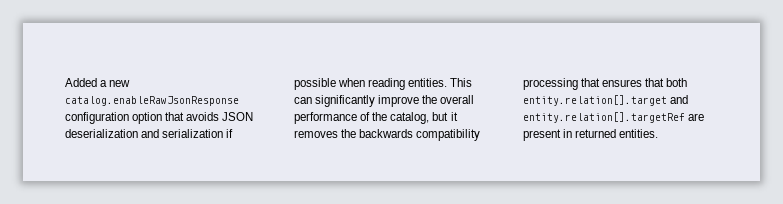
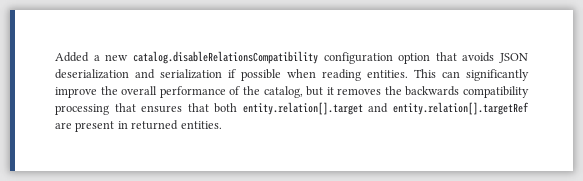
[65,96,239,106] catalog.enableRawJsonResponse -> [132,51,318,64] catalog.disableRelationsCompatibility

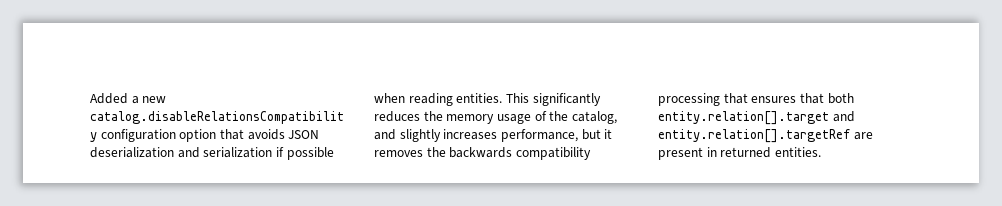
[442,69,529,81] [55,86,303,98] can significantly improve the overall performance of the catalog, -> [532,93,601,106] [374,111,617,124] [374,129,578,142] significantly reduces the memory usage of the catalog, and slightly increases performance,

